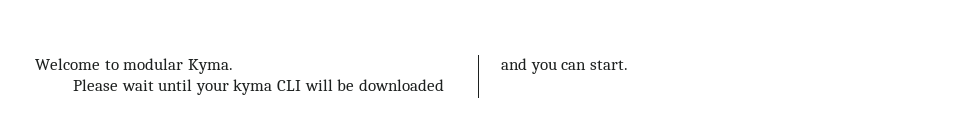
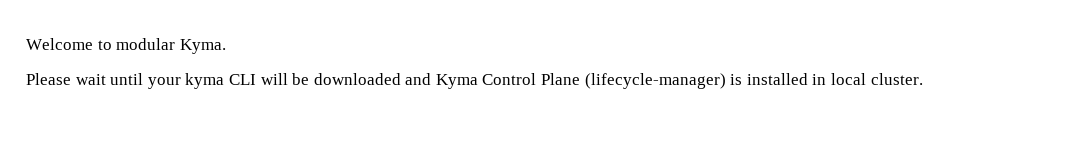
[530,60,628,74] you can start. -> [435,73,923,89] Kyma Control Plane (lifecycle-manager) is installed in local cluster.

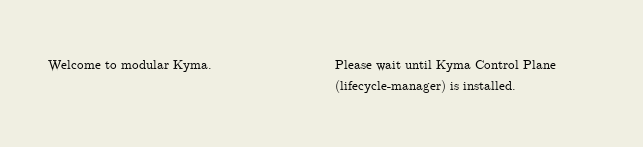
[147,73,432,89] your kyma CLI will be downloaded and -> (432, 64) none
[746,73,923,85] installed in local cluster. -> [463,81,516,90] installed.

